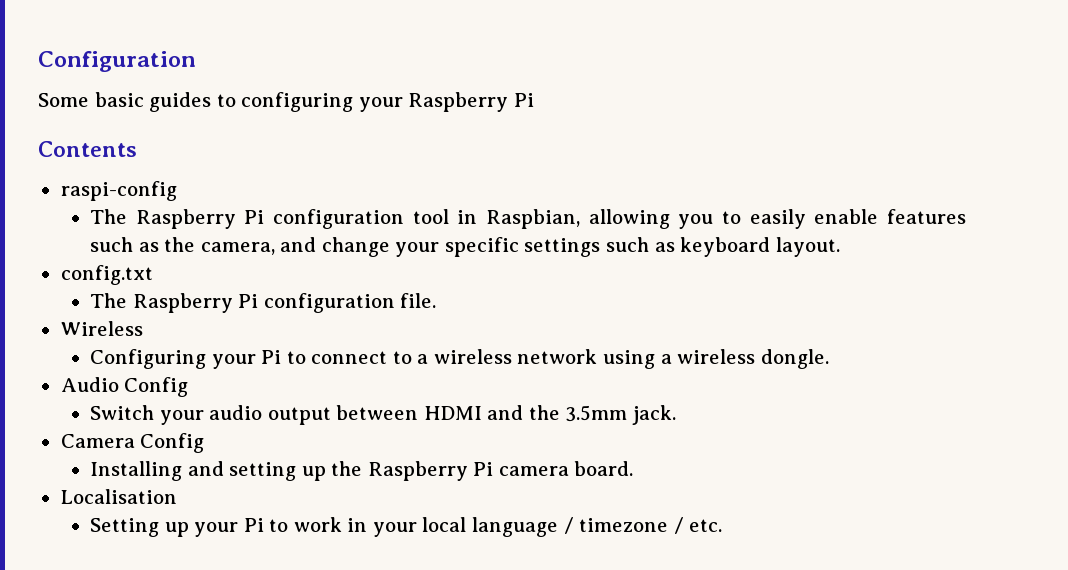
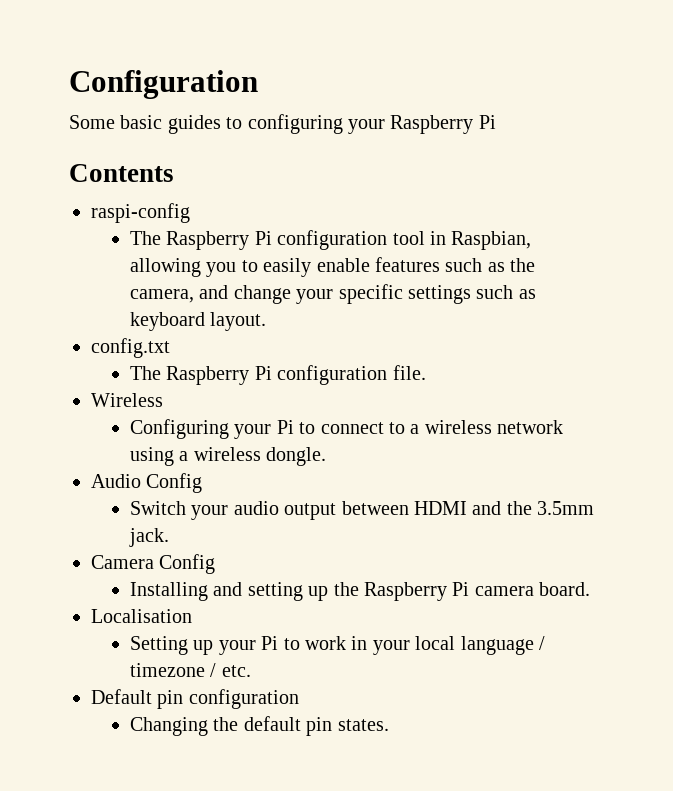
(723, 525) none -> [91,689,299,709] [130,716,389,736] // Default pin configuration // Changing the default pin states.

